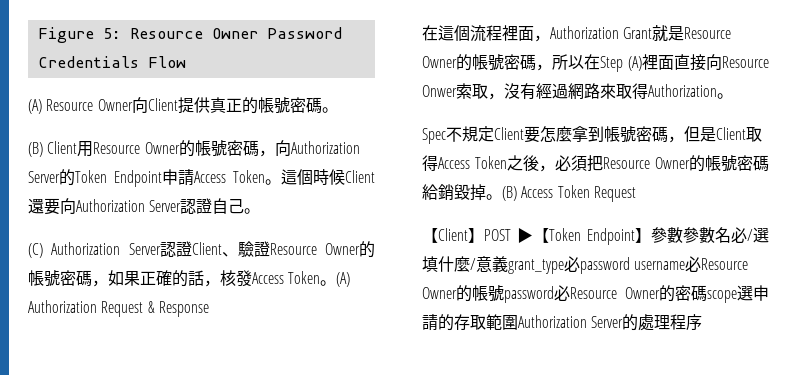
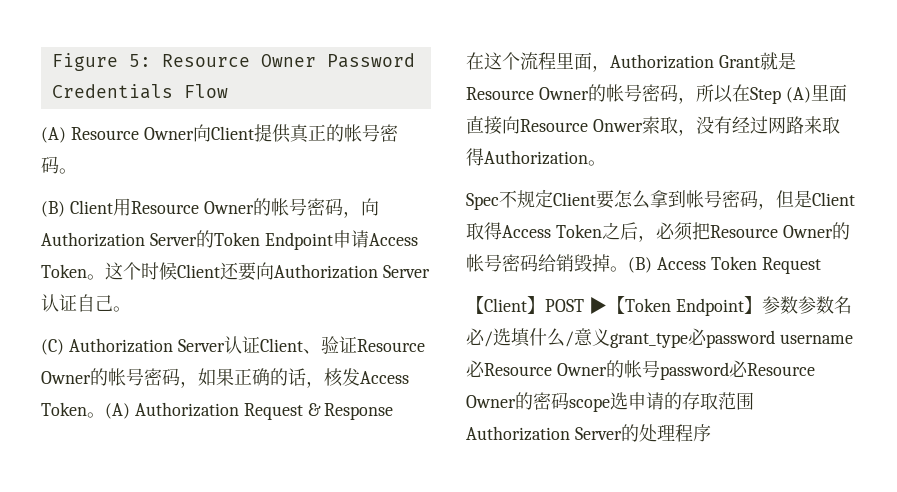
[257,97,322,114] 帳號密碼 -> [343,124,398,142] [41,156,59,174] 帐号密码
[194,140,259,157] 帳號密碼 -> [270,198,343,216] 帐号密码
[178,169,375,186] [28,198,44,214] 請Access Token。這個時候Client還 -> [350,230,418,248] [41,262,239,280] 请Access Token。这个时候Client还
[180,198,213,214] 認證 -> [41,294,77,312] 认证
[159,241,375,258] [28,270,252,287] 認證Client、驗證Resource Owner的帳號密碼，如果正確的話，核發 -> [223,336,425,354] [41,368,360,388] 认证Client、验证Resource Owner的帐号密码，如果正确的话，核发
[438,25,518,42] 這個流程裡 -> [484,52,574,70] 这个流程里
[472,54,536,71] 帳號密碼 -> [605,84,678,102] 帐号密码
[642,54,658,70] 裡 -> [810,84,829,101] 里
[504,83,616,100] 沒有經過網路來 -> [695,116,822,134] 没有经过网路来
[462,126,478,142] 規 -> [517,190,535,208] 规
[556,126,668,143] 麼拿到帳號密碼 -> [632,190,758,209] 么拿到帐号密码
[522,155,587,172] 後，必須 -> [619,222,693,242] 后，必须
[705,155,769,172] [422,184,470,200] 帳號密碼給銷毀 -> [466,254,592,272] 帐号密码给销毁
[651,227,769,243] [422,256,508,272] 參數參數名必/選填什麼/意義 -> [761,296,852,314] [466,328,610,347] 参数参数名必/选填什么/意义
[472,285,504,302] 帳號 -> [623,360,660,378] 帐号
[691,285,769,303] [422,314,655,331] 碼scope選申請的存取範圍Authorization Server的處 -> [551,392,754,412] [466,424,657,442] 码scope选申请的存取范围Authorization Server的处

